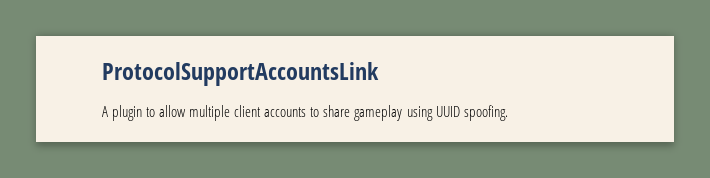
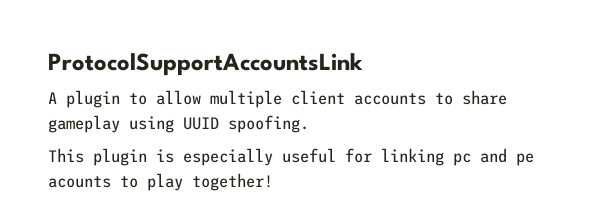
(508, 113) none -> [48,148,534,166] [48,173,273,191] // This plugin is especially useful for linking pc and pe acounts to play together!

